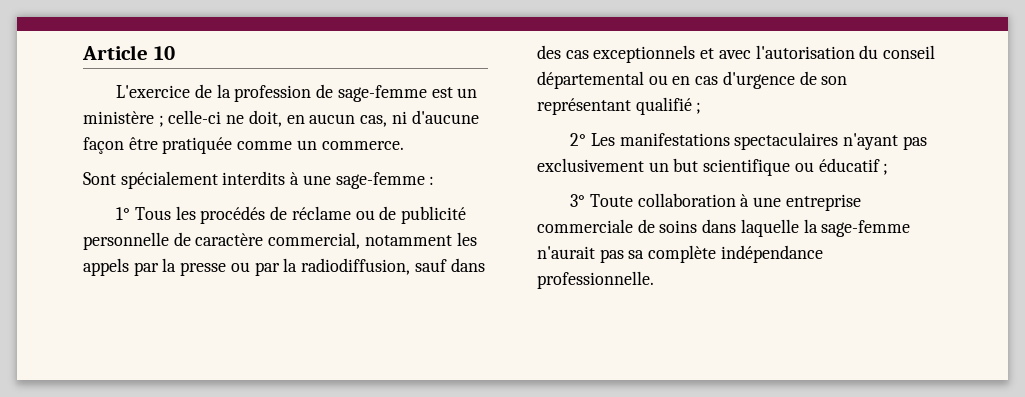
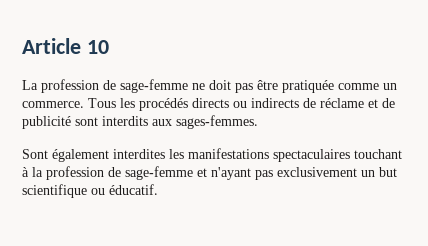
[116,84,478,102] [83,110,479,127] [83,137,124,154] L'exercice de la profession de sage-femme est un ministère ; celle-ci ne doit, en aucun cas, ni d'aucune façon -> [22,79,253,93] La profession de sage-femme ne doit pas
[83,171,435,189] [116,206,266,224] // Sont spécialement interdits à une sage-femme : // 1° Tous les procédés -> [88,98,299,111] Tous les procédés directs ou indirects
[355,210,375,220] ou -> [368,99,378,108] et
[83,232,477,250] [83,258,485,276] [537,45,936,63] [537,71,848,89] [537,97,702,115] [570,132,839,150] personnelle de caractère commercial, notamment les appels par la presse ou par la radiodiffusion, sauf dans des cas exceptionnels et avec l'autorisation du conseil départemental ou en cas d'urgence de son représentant qualifié ; // 2° Les manifestations spectaculaires -> [75,115,258,129] [22,148,402,162] [22,166,207,180] sont interdits aux sages-femmes. // Sont également interdites les manifestations spectaculaires touchant à la profession de sage-femme et
[818,158,889,175] [570,193,861,211] [537,219,911,237] [537,245,823,263] [537,271,654,289] éducatif ; // 3° Toute collaboration à une entreprise commerciale de soins dans laquelle la sage-femme n'aurait pas sa complète indépendance professionnelle. -> [109,184,158,195] éducatif.

